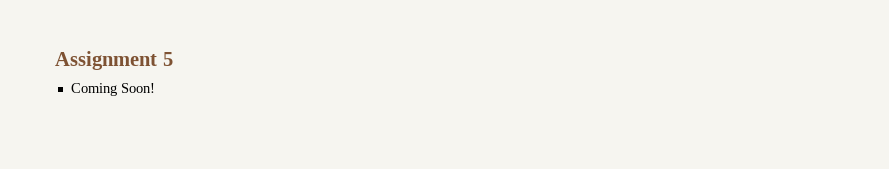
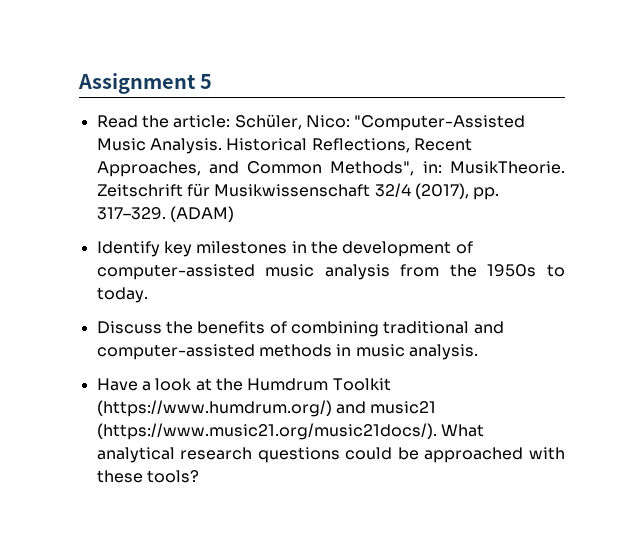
[70,83,155,96] Coming Soon! -> [96,114,526,131] [96,138,472,154] [96,161,565,177] [96,183,500,200] [96,206,234,222] [96,241,473,257] [96,264,565,280] [96,287,148,303] [96,321,504,337] [96,344,478,360] [96,378,391,391] [96,400,437,417] [96,423,484,440] [96,447,565,463] [96,470,199,483] Read the article: Schüler, Nico: "Computer-Assisted Music Analysis. Historical Reflections, Recent Approaches, and Common Methods", in: MusikTheorie. Zeitschrift für Musikwissenschaft 32/4 (2017), pp. 317–329. (ADAM) // Identify key milestones in the development of computer-assisted music analysis from the 1950s to today. // Discuss the benefits of combining traditional and computer-assisted methods in music analysis. // Have a look at the Humdrum Toolkit (https://www.humdrum.org/) and music21 (https://www.music21.org/music21docs/). What analytical research questions could be approached with these tools?

